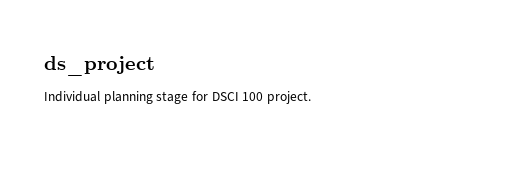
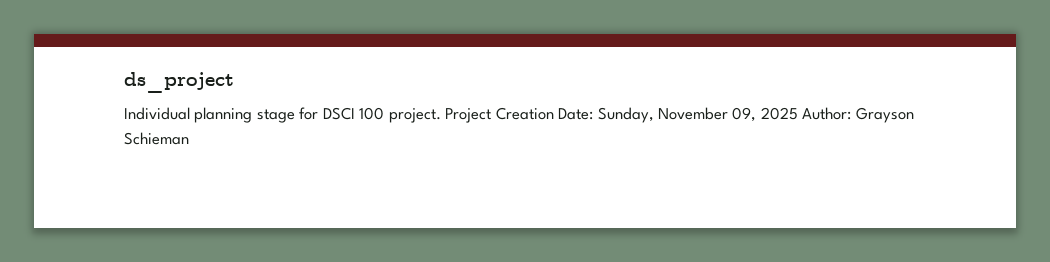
(311, 97) none -> [445,107,914,123] [124,132,189,145] Project Creation Date: Sunday, November 09, 2025 Author: Grayson Schieman

